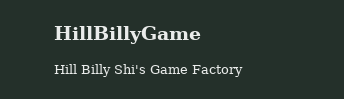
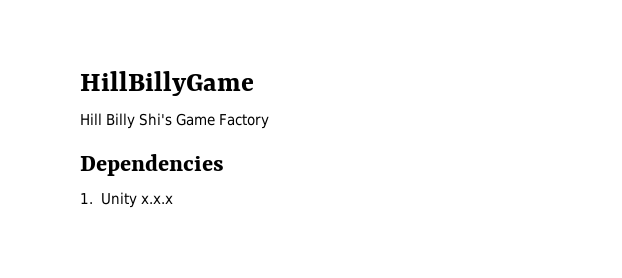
(243, 71) none -> [80,154,224,176] [80,192,173,208] // Dependencies // 1. Unity x.x.x

